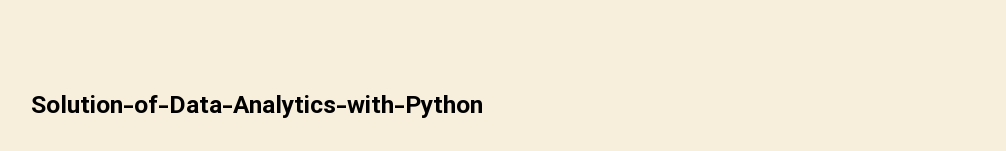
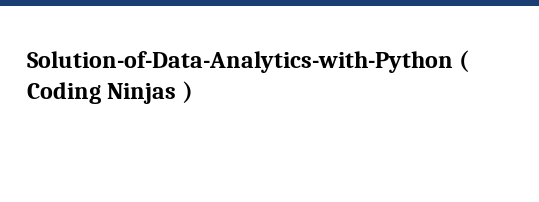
(483, 106) none -> [459,50,470,72] [27,81,193,104] ( Coding Ninjas )

